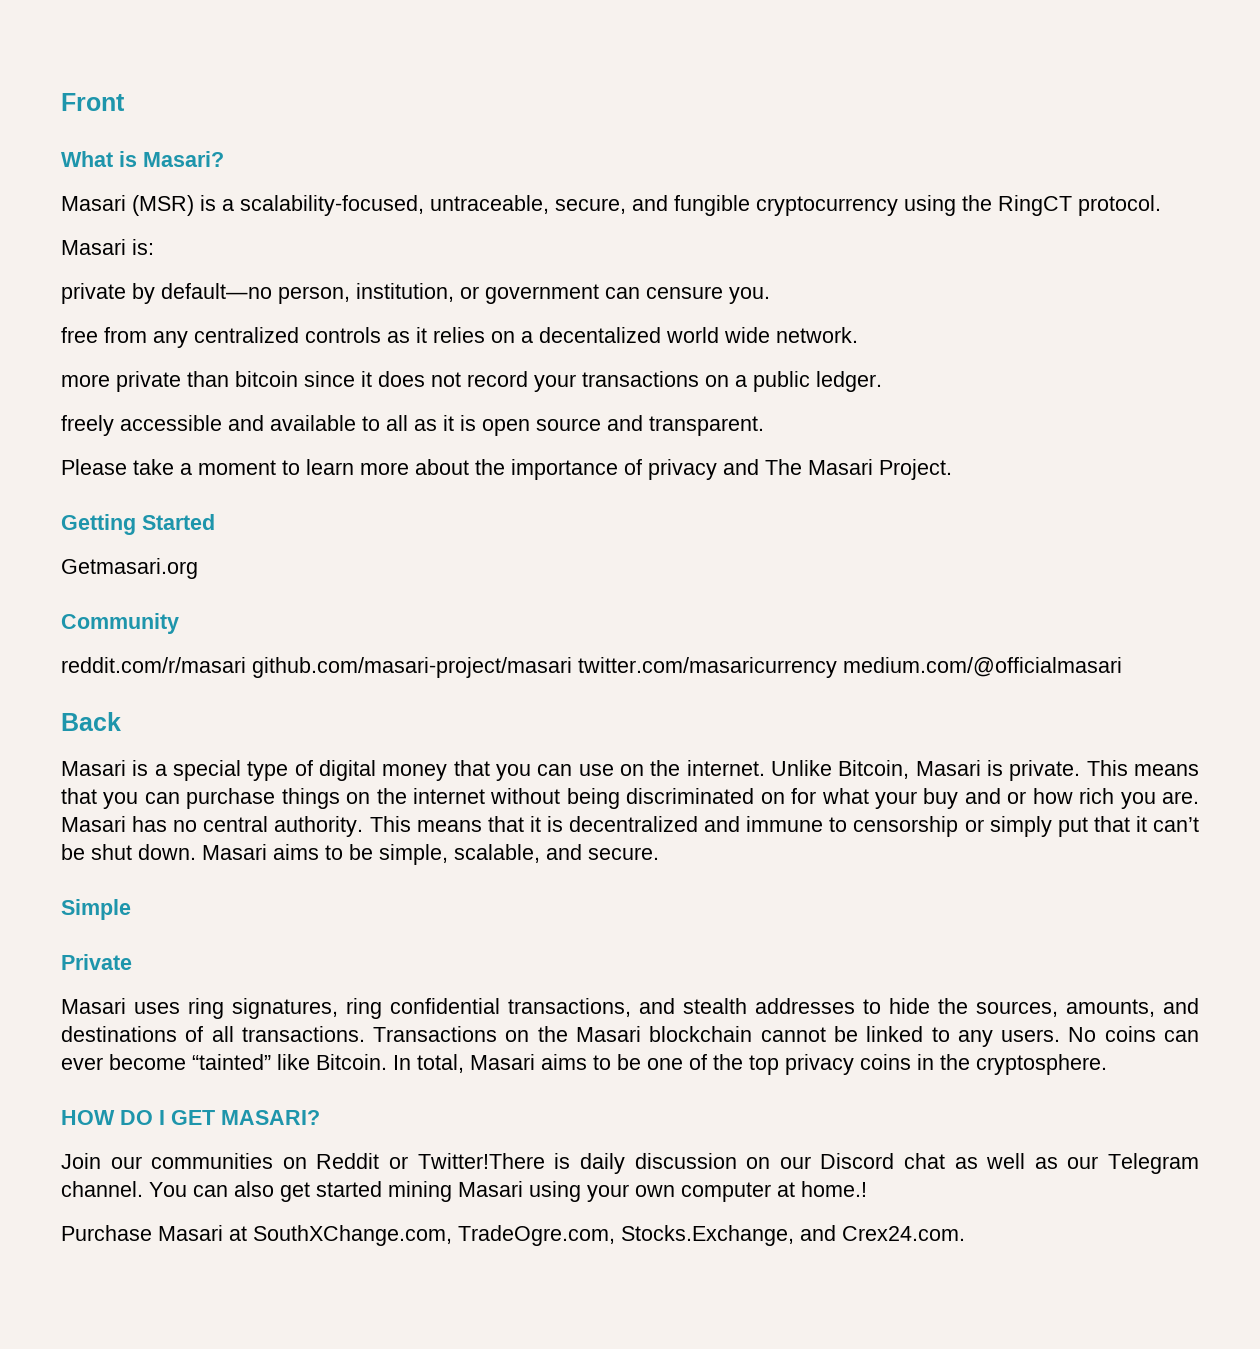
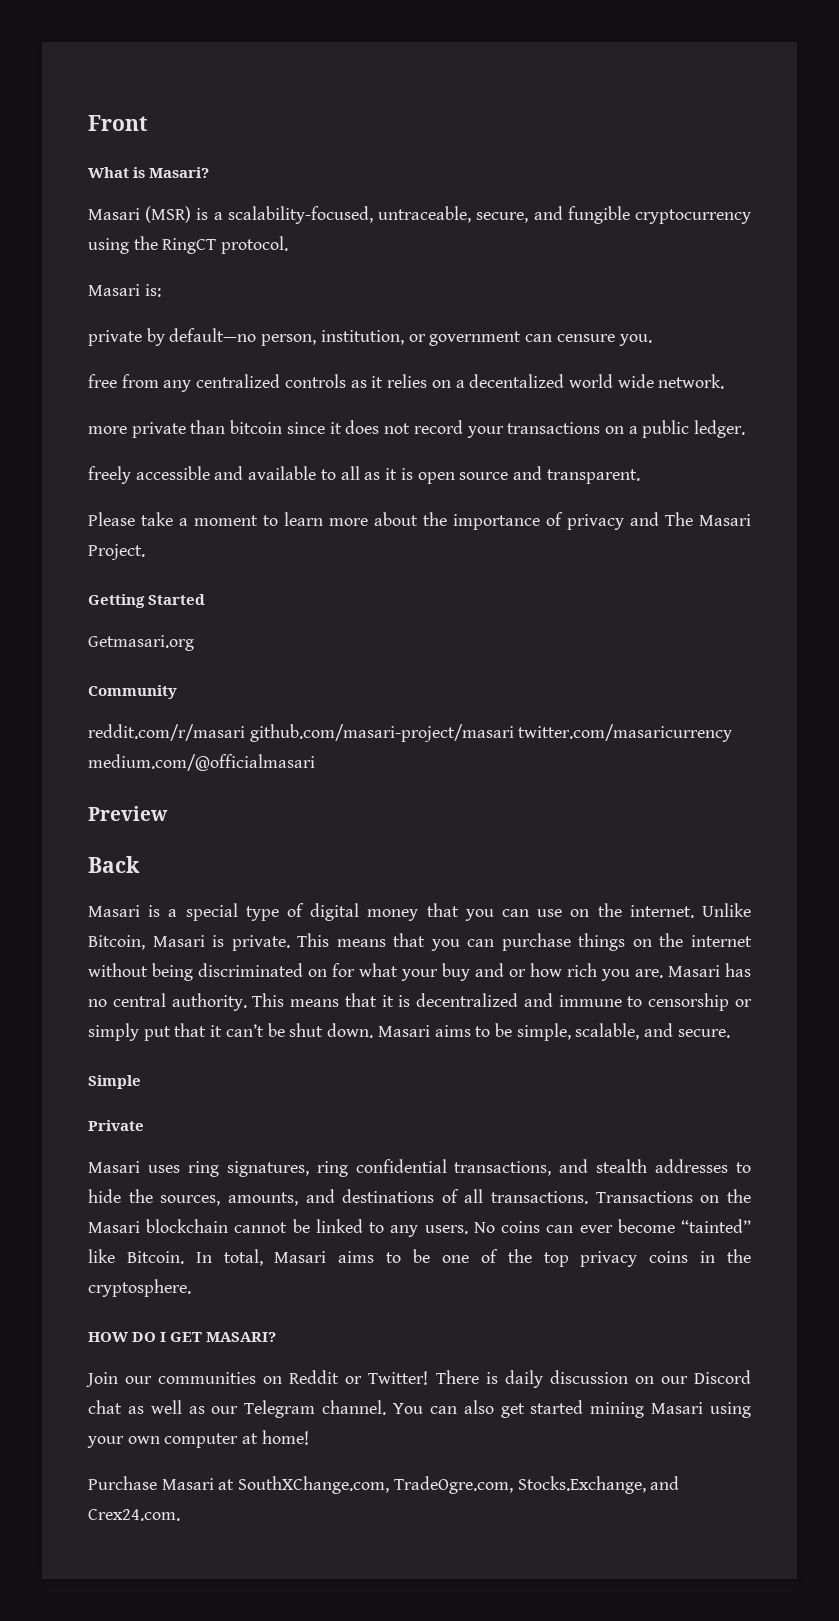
(1122, 667) none -> [88,806,168,821] // Preview
[417,1153,545,1169] Twitter!There -> [368,1370,479,1385] Twitter! There
[801,1181,867,1197] home.! -> [261,1430,309,1445] home!

